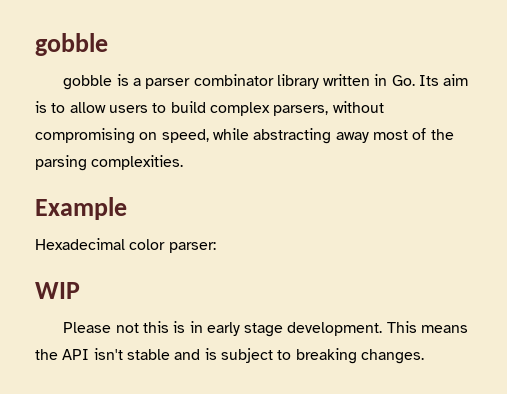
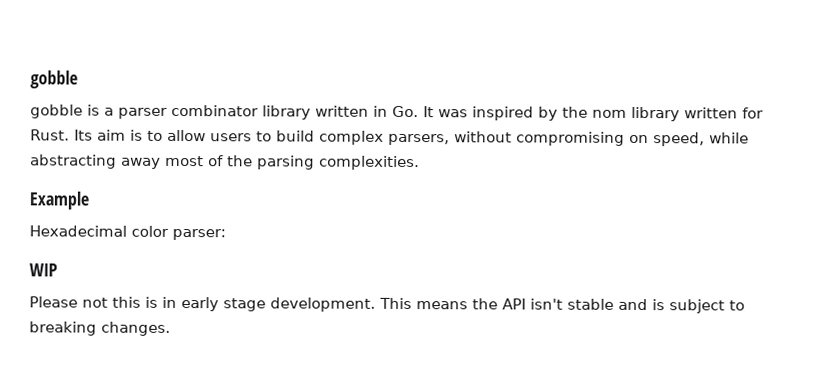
(415, 80) none -> [423,106,764,122] [30,129,70,141] It was inspired by the nom library written for Rust.

